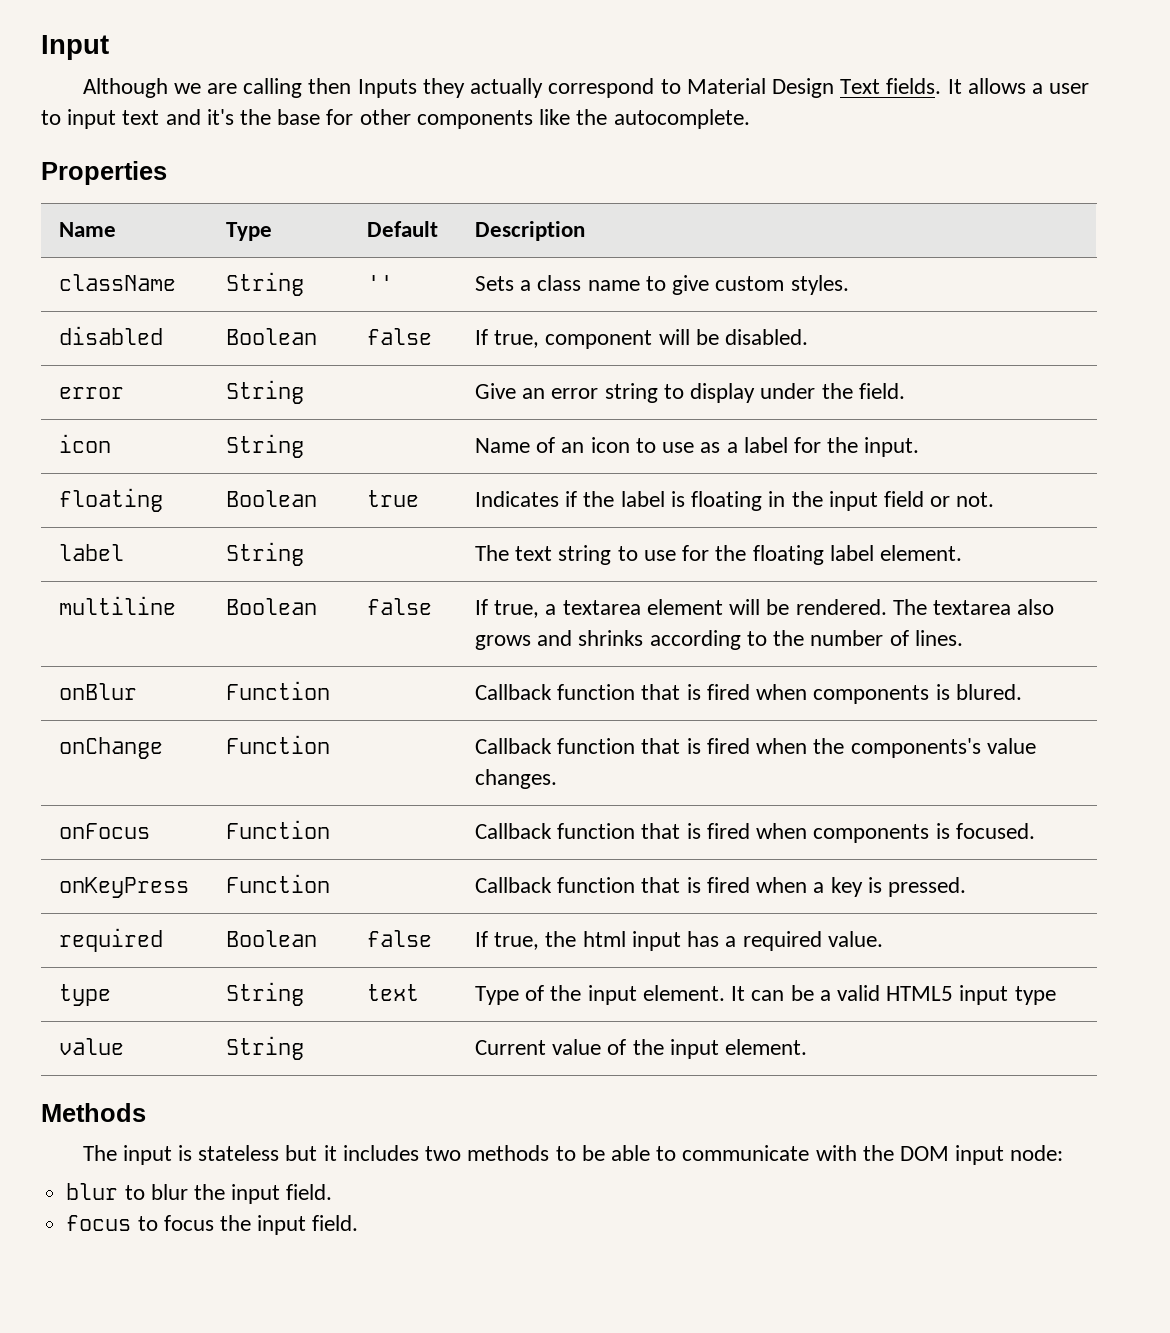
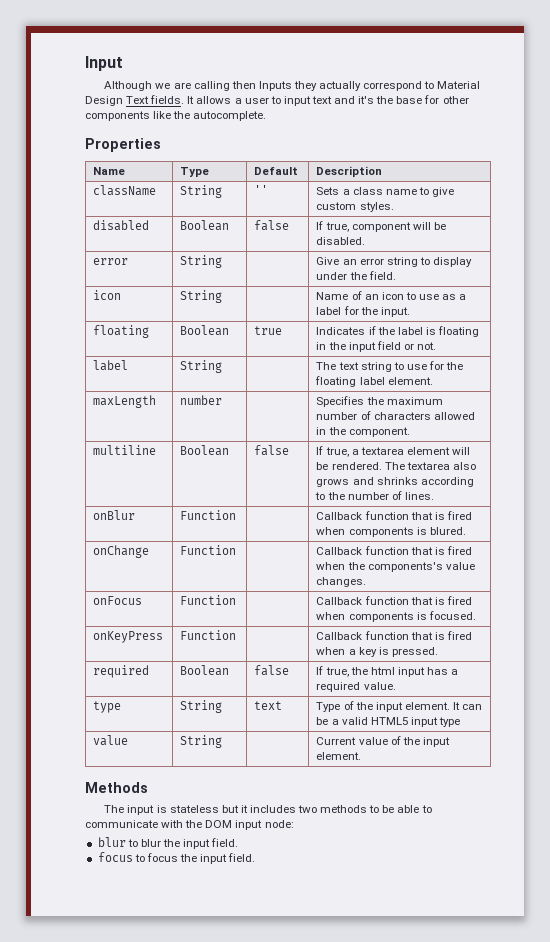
(962, 553) none -> [93,395,157,408] [180,395,223,405] [316,396,443,407] [316,411,475,420] [316,427,410,437] // maxLength | number | | Specifies the maximum number of characters allowed in the component.

